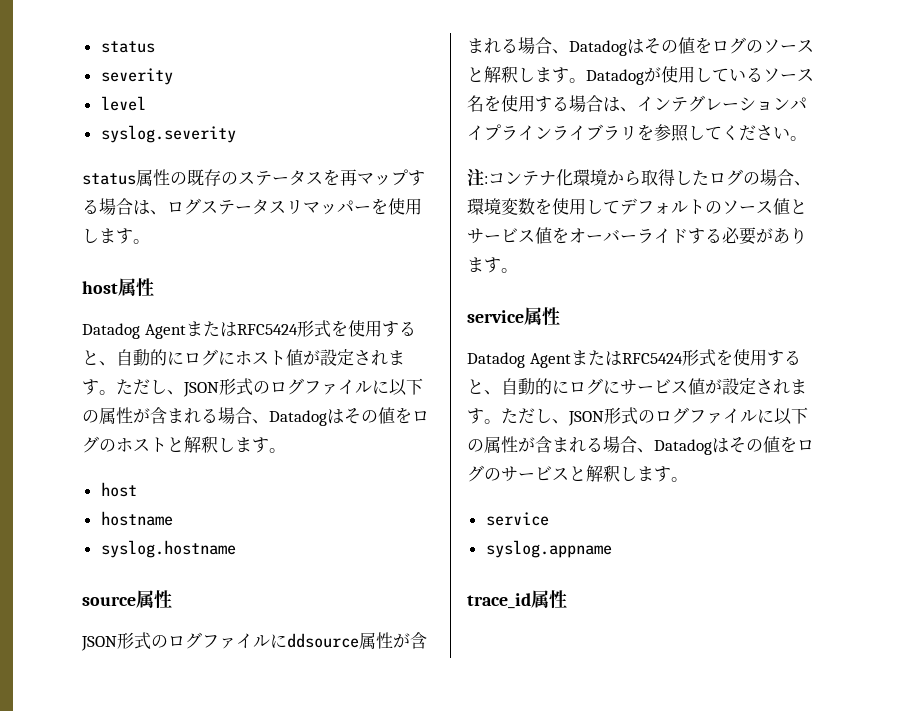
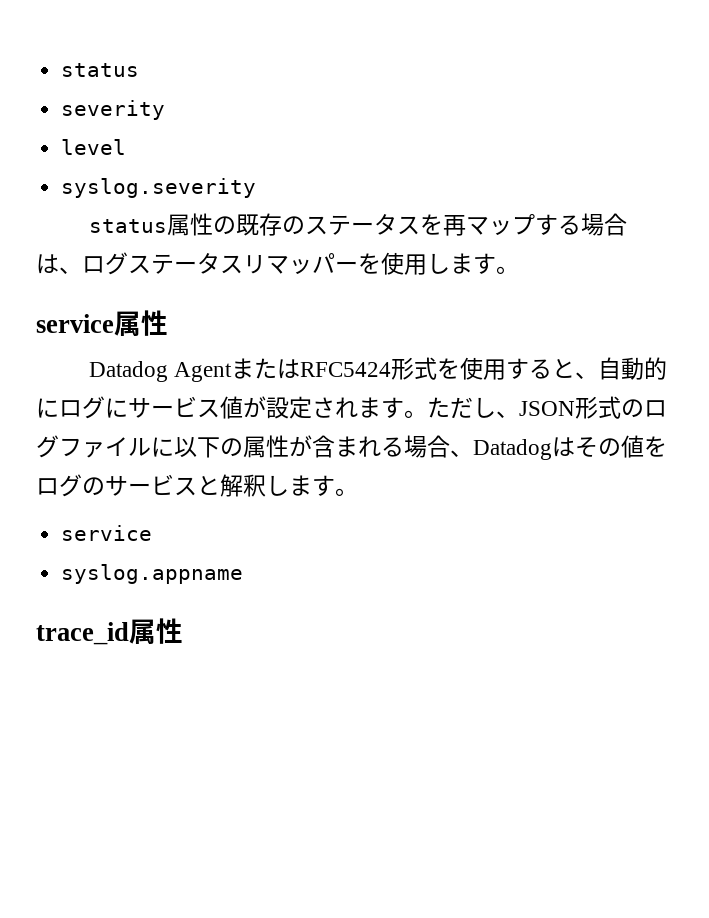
[82,278,154,297] [82,320,416,339] [82,349,405,366] [82,378,423,397] [82,407,429,426] [82,436,286,453] [100,482,137,497] [100,511,173,526] [100,540,236,558] [82,590,172,609] [81,632,427,651] [467,37,814,56] [467,66,814,85] [467,95,807,112] [467,124,807,142] [467,168,811,186] [467,198,807,215] [467,227,807,245] [467,257,518,273] // host属性 // Datadog AgentまたはRFC5424形式を使用すると、自動的にログにホスト値が設定されます。ただし、JSON形式のログファイルに以下の属性が含まれる場合、Datadogはその値をログのホストと解釈します。 // host // hostname // syslog.hostname // source属性 // JSON形式のログファイルにddsource属性が含まれる場合、Datadogはその値をログのソースと解釈します。Datadogが使用しているソース名を使用する場合は、インテグレーションパイプラインライブラリを参照してください。 // 注:コンテナ化環境から取得したログの場合、環境変数を使用してデフォルトのソース値とサービス値をオーバーライドする必要があります。 -> (519, 270) none

